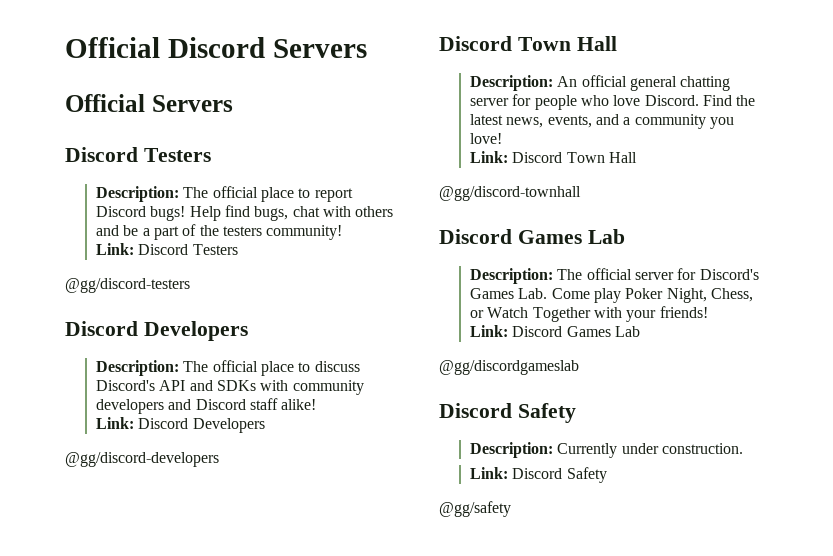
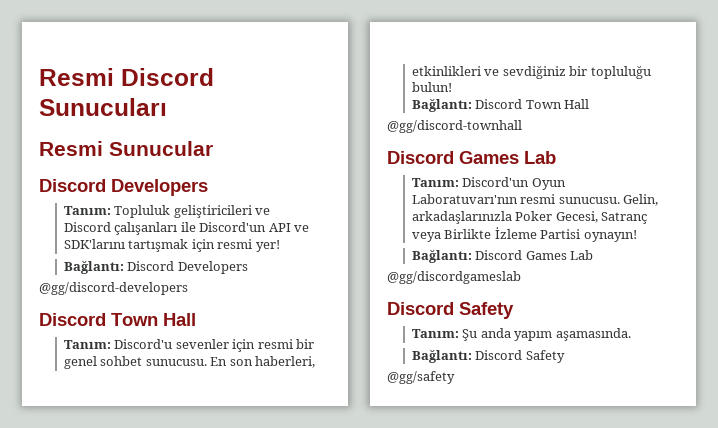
[65,37,367,58] [65,94,233,112] [65,147,211,162] [96,186,353,202] [96,205,394,221] [96,224,343,240] [96,243,238,255] [65,278,190,293] [65,321,248,341] [96,360,360,376] [96,380,364,395] [96,398,317,414] [96,417,135,429] Official Discord Servers // Official Servers // Discord Testers // Description: The official place to report Discord bugs! Help find bugs, chat with others and be a part of the testers community! // Link: Discord Testers // @gg/discord-testers // Discord Developers // Description: The official place to discuss Discord's API and SDKs with community developers and Discord staff alike! // Link: -> [39,68,214,86] [39,98,167,116] [39,141,213,156] [39,179,208,196] [63,205,271,218] [63,222,310,235] [63,239,280,252] [63,260,124,274] Resmi Discord Sunucuları // Resmi Sunucular // Discord Developers // Tanım: Topluluk geliştiricileri ve Discord çalışanları ile Discord'un API ve SDK'larını tartışmak için resmi yer! // Bağlantı:
[470,75,731,91] [470,94,756,110] [470,114,735,129] [470,133,503,144] [470,151,509,163] Description: An official general chatting server for people who love Discord. Find the latest news, events, and a community you love! // Link: -> [63,339,315,352] [63,356,316,369] [411,65,651,79] [411,82,452,92] [411,98,472,112] Tanım: Discord'u sevenler için resmi bir genel sohbet sunucusu. En son haberleri, etkinlikleri ve sevdiğiniz bir topluluğu bulun! // Bağlantı:
[470,268,759,284] [470,288,754,303] [470,306,708,322] [470,325,509,337] Description: The official server for Discord's Games Lab. Come play Poker Night, Chess, or Watch Together with your friends! // Link: -> [411,177,566,190] [411,194,659,206] [411,211,648,224] [411,227,637,242] [411,249,472,263] Tanım: Discord'un Oyun Laboratuvarı'nın resmi sunucusu. Gelin, arkadaşlarınızla Poker Gecesi, Satranç veya Birlikte İzleme Partisi oynayın! // Bağlantı:
[470,442,744,458] [470,467,509,479] Description: Currently under construction. // Link: -> [411,328,631,341] [411,349,472,363] Tanım: Şu anda yapım aşamasında. // Bağlantı:

